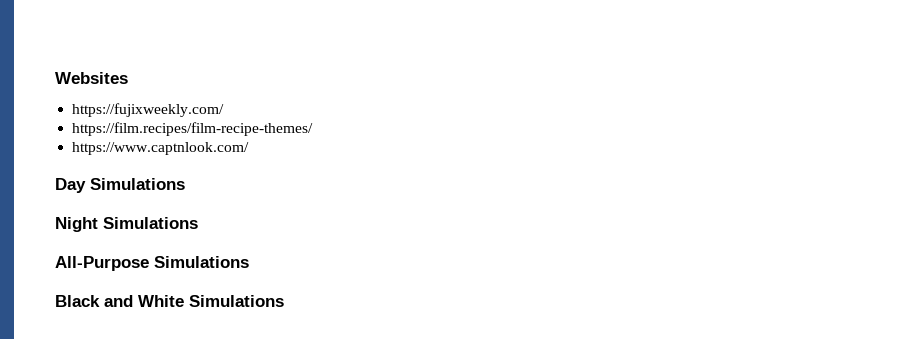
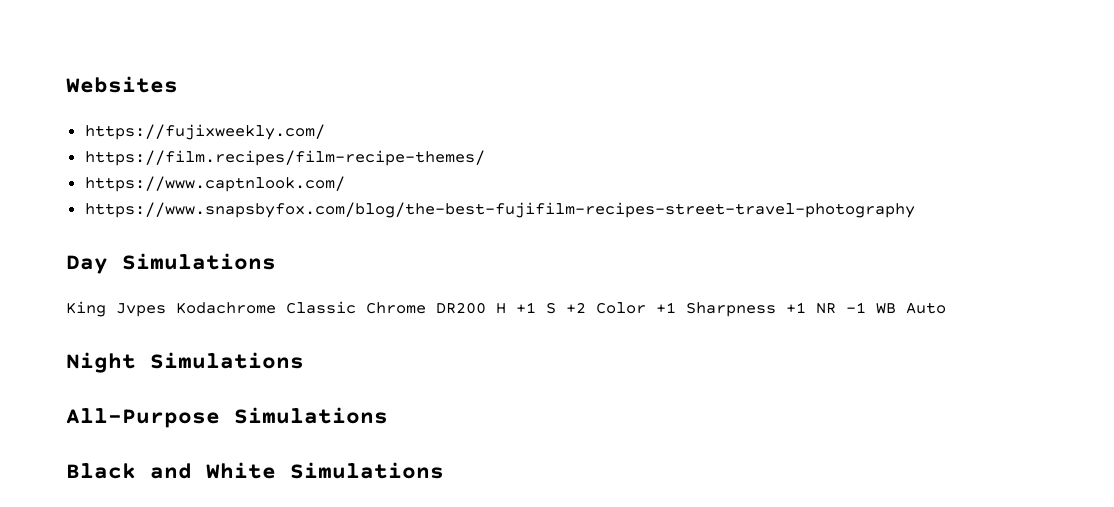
(250, 148) none -> [84,202,915,218] // https://www.snapsbyfox.com/blog/the-best-fujifilm-recipes-street-travel-photography
(185, 184) none -> [66,301,946,317] // King Jvpes Kodachrome Classic Chrome DR200 H +1 S +2 Color +1 Sharpness +1 NR -1 WB Auto

